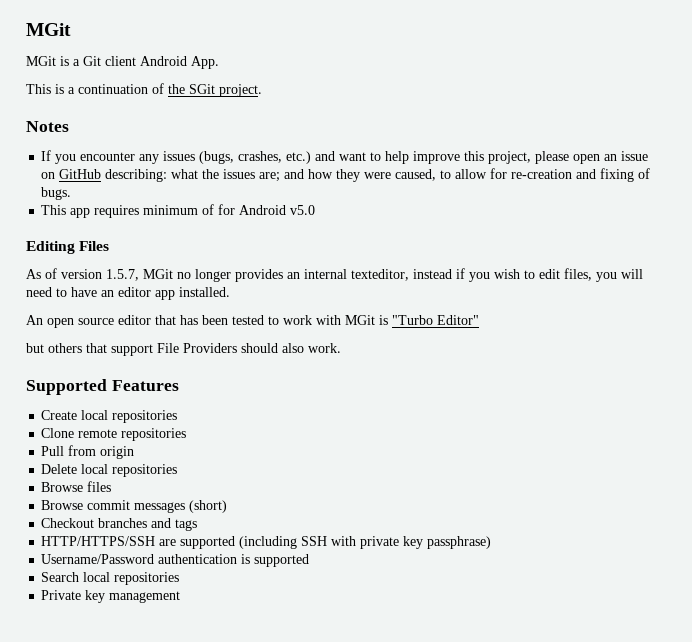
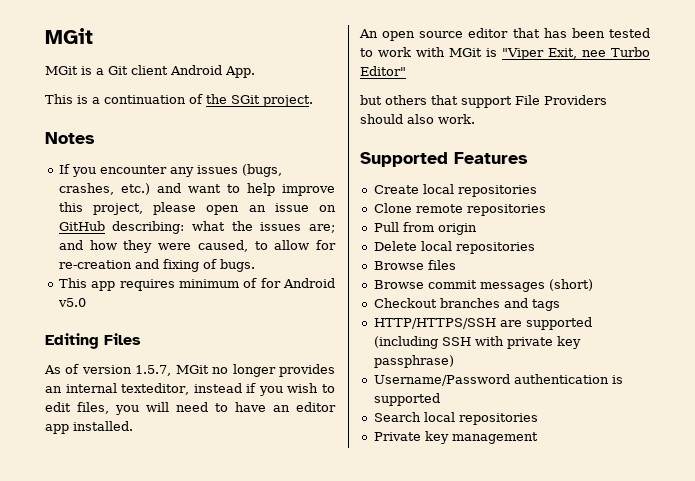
[392,315,433,325] "Turbo -> [502,47,650,60] "Viper Exit, nee Turbo

